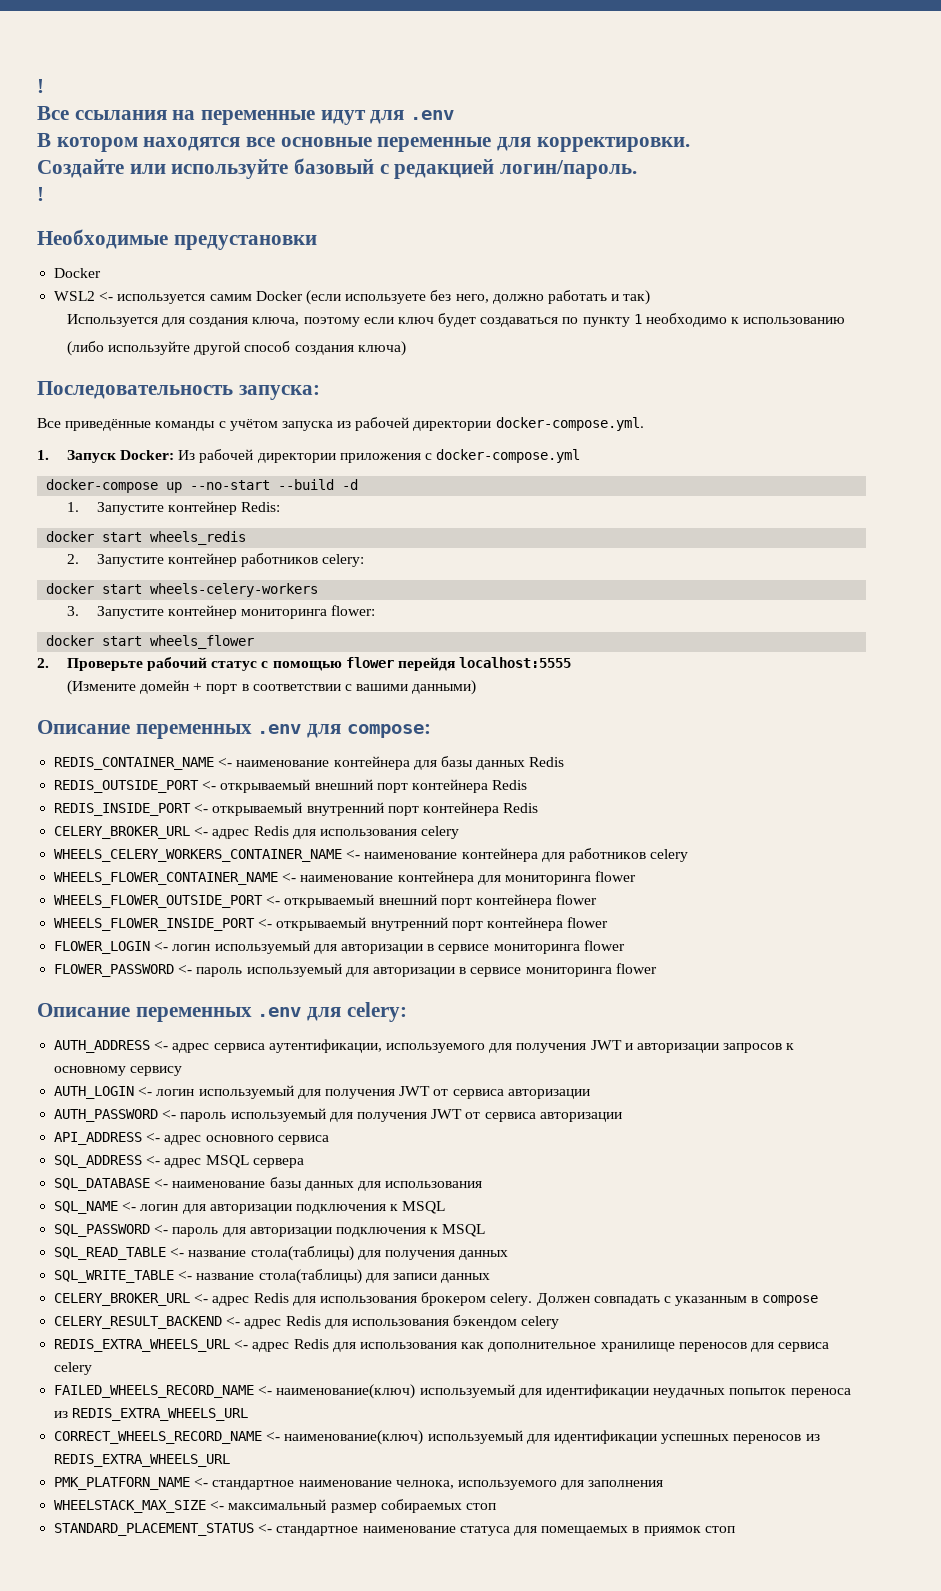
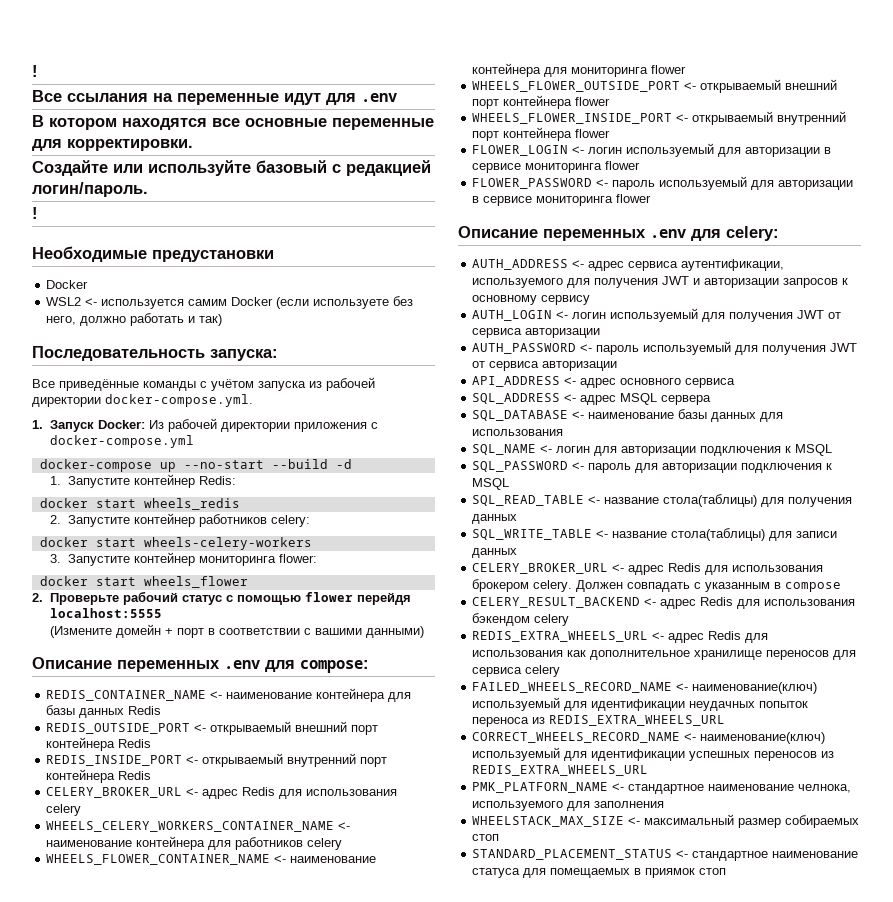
[66,313,846,327] [66,341,406,356] // Используется для создания ключа, поэтому если ключ будет создаваться по пункту 1 необходимо к использованию // (либо используйте другой способ создания ключа) -> (223, 320) none

